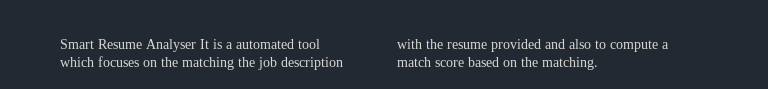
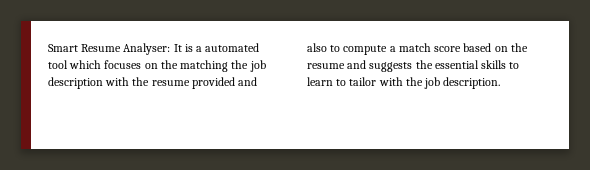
[146,39,196,52] Analyser -> [123,43,171,55] Analyser:
[542,57,598,70] matching. -> [307,60,520,72] [307,77,501,89] resume and suggests the essential skills to learn to tailor with the job description.

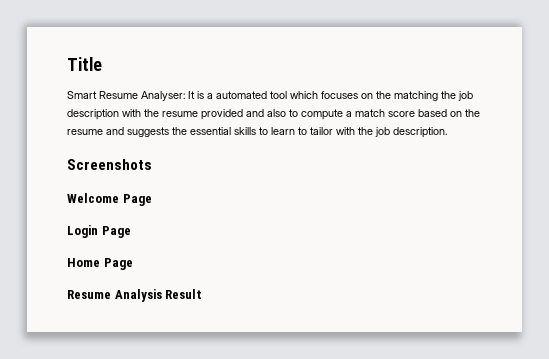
(48, 48) none -> [67,57,102,71] Title //
(501, 83) none -> [67,159,152,170] [67,193,152,206] [67,225,131,238] [67,258,133,270] [67,289,203,302] // Screenshots // Welcome Page // Login Page // Home Page // Resume Analysis Result

